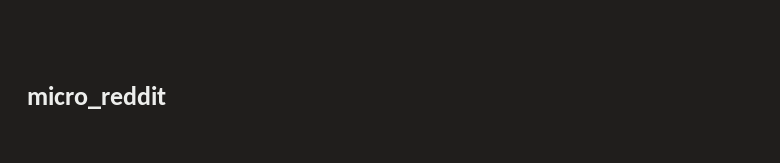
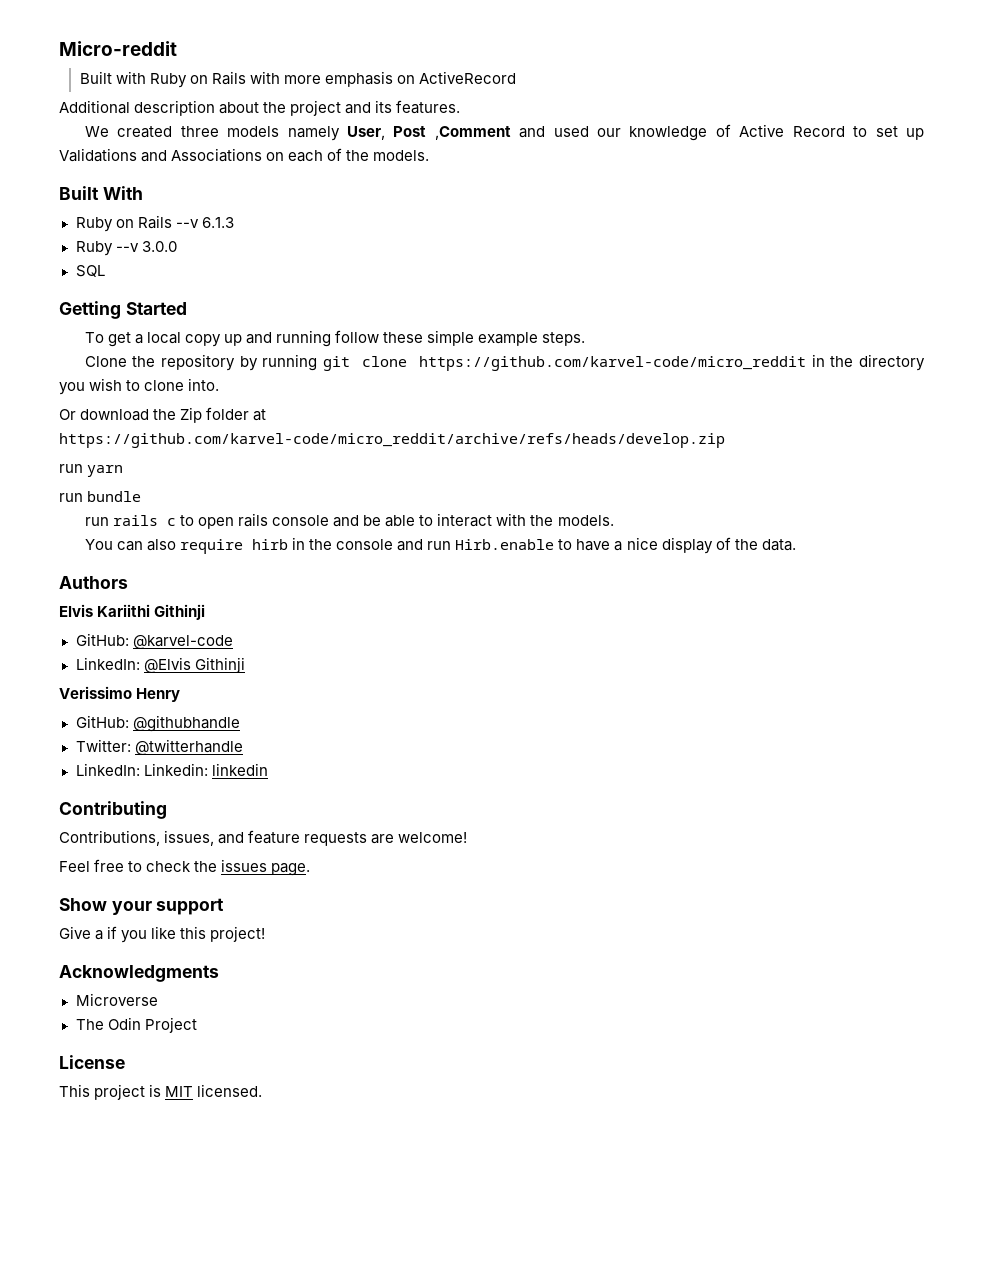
[27,86,166,109] micro_reddit -> [59,41,177,56] [79,71,517,88] [59,100,461,116] [84,124,925,141] [59,148,430,162] [59,186,143,200] [75,215,234,232] [75,241,177,256] [75,265,105,277] [59,301,187,319] [84,330,586,347] [84,354,926,371] [59,378,220,395] [59,407,267,423] [59,433,725,448] [59,464,124,477] [59,491,142,502] [84,513,614,529] [84,537,796,554] [59,576,128,589] [59,604,206,620] [75,633,233,649] [75,657,245,673] [59,686,181,702] [75,715,240,732] [75,739,243,755] [75,763,268,776] [59,801,167,819] [59,830,468,846] [59,859,311,876] [59,898,225,915] [59,926,266,943] [59,965,219,982] [75,993,158,1006] [75,1017,197,1033] [59,1055,125,1069] [59,1084,263,1100] Micro-reddit // Built with Ruby on Rails with more emphasis on ActiveRecord // Additional description about the project and its features. // We created three models namely User, Post ,Comment and used our knowledge of Active Record to set up Validations and Associations on each of the models. // Built With // Ruby on Rails --v 6.1.3 // Ruby --v 3.0.0 // SQL // Getting Started // To get a local copy up and running follow these simple example steps. // Clone the repository by running git clone https://github.com/karvel-code/micro_reddit in the directory you wish to clone into. // Or download the Zip folder at https://github.com/karvel-code/micro_reddit/archive/refs/heads/develop.zip // run yarn // run bundle // run rails c to open rails console and be able to interact with the models. // You can also require hirb in the console and run Hirb.enable to have a nice display of the data. // Authors // Elvis Kariithi Githinji // GitHub: @karvel-code // LinkedIn: @Elvis Githinji // Verissimo Henry // GitHub: @githubhandle // Twitter: @twitterhandle // LinkedIn: Linkedin: linkedin // Contributing // Contributions, issues, and feature requests are welcome! // Feel free to check the issues page. // Show your support // Give a if you like this project! // Acknowledgments // Microverse // The Odin Project // License // This project is MIT licensed.

